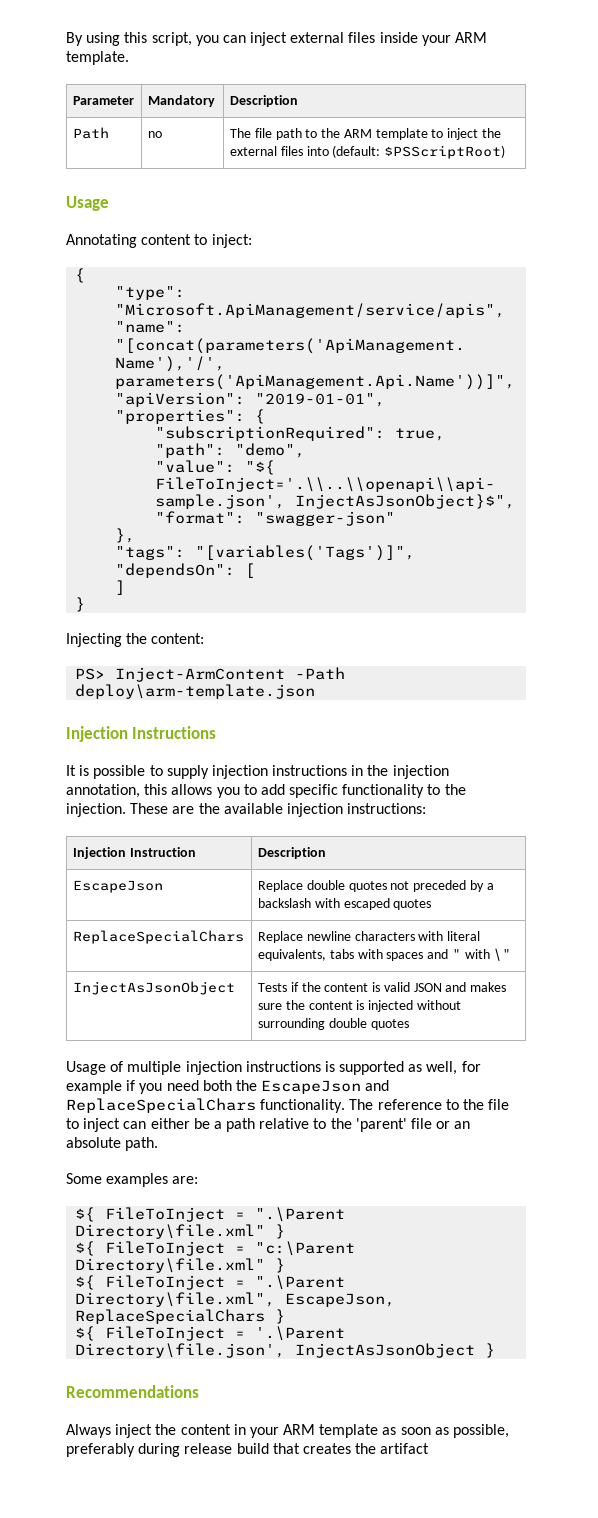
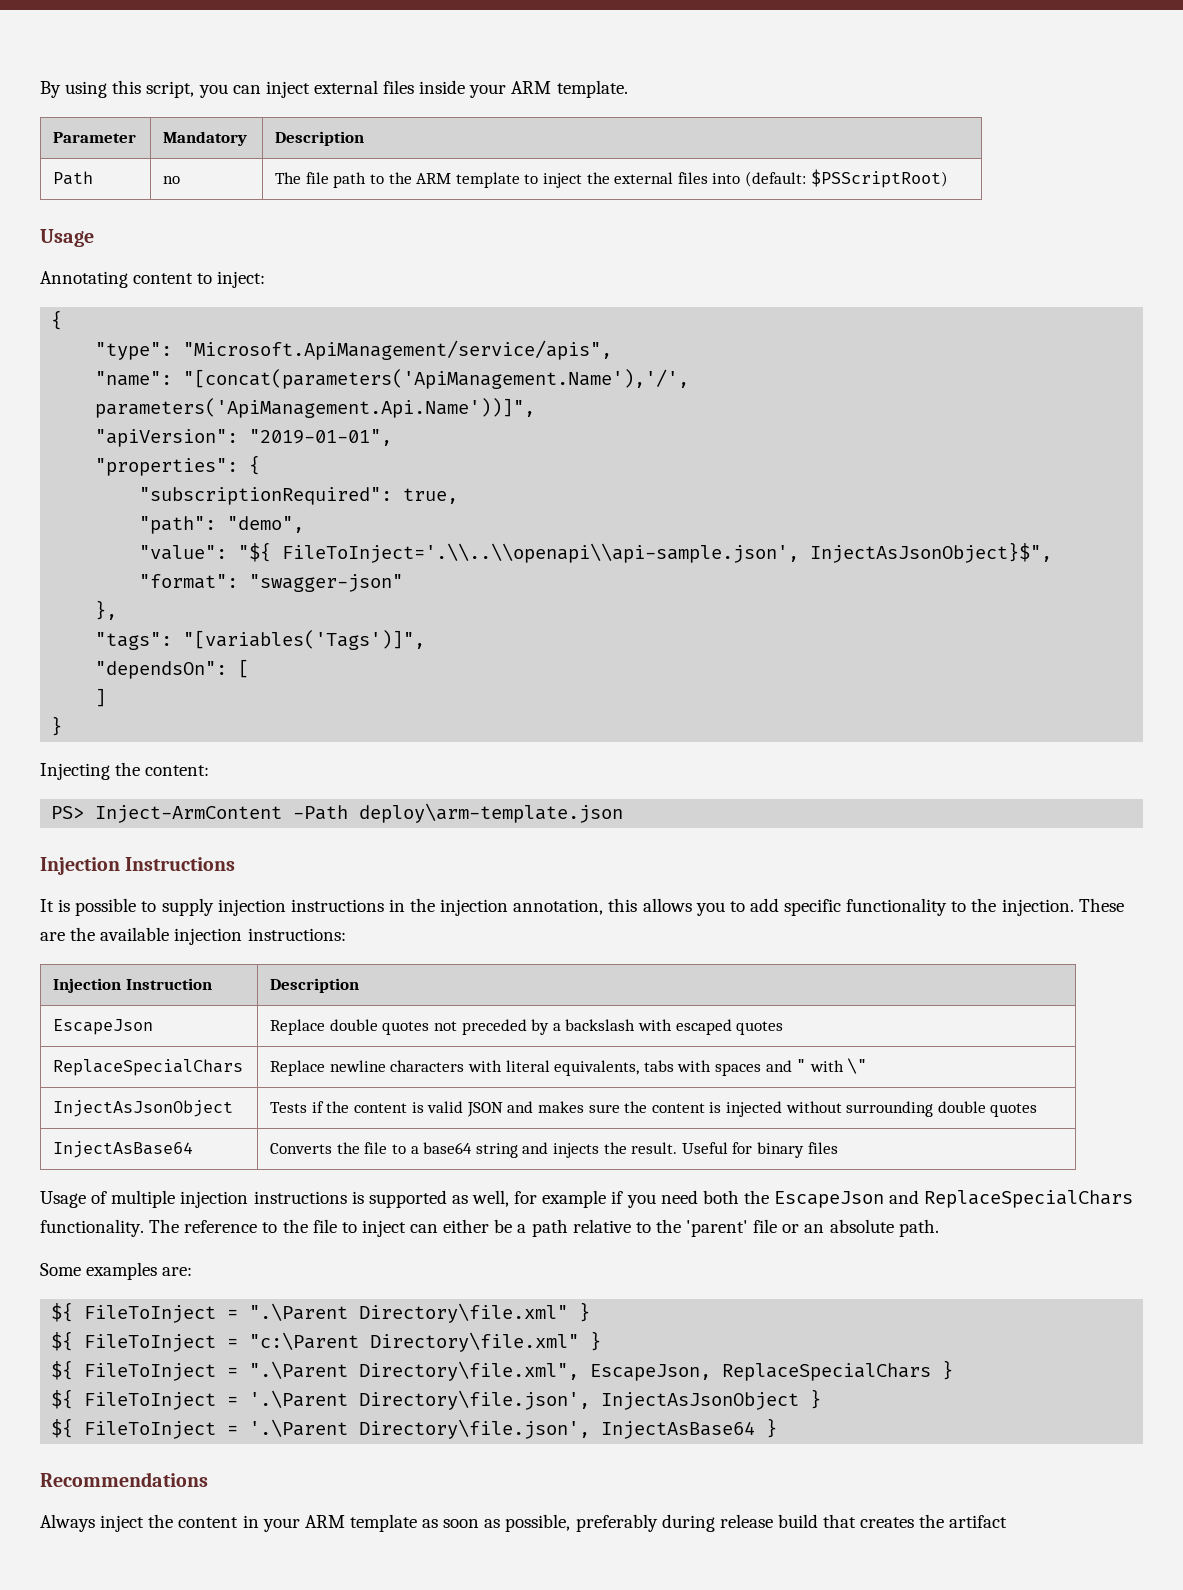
(409, 1024) none -> [53,1141,194,1158] [270,1142,838,1158] // InjectAsBase64 | Converts the file to a base64 string and injects the result. Useful for binary files
(496, 1350) none -> [51,1418,778,1439] // ${ FileToInject = '.\Parent Directory\file.json', InjectAsBase64 }

